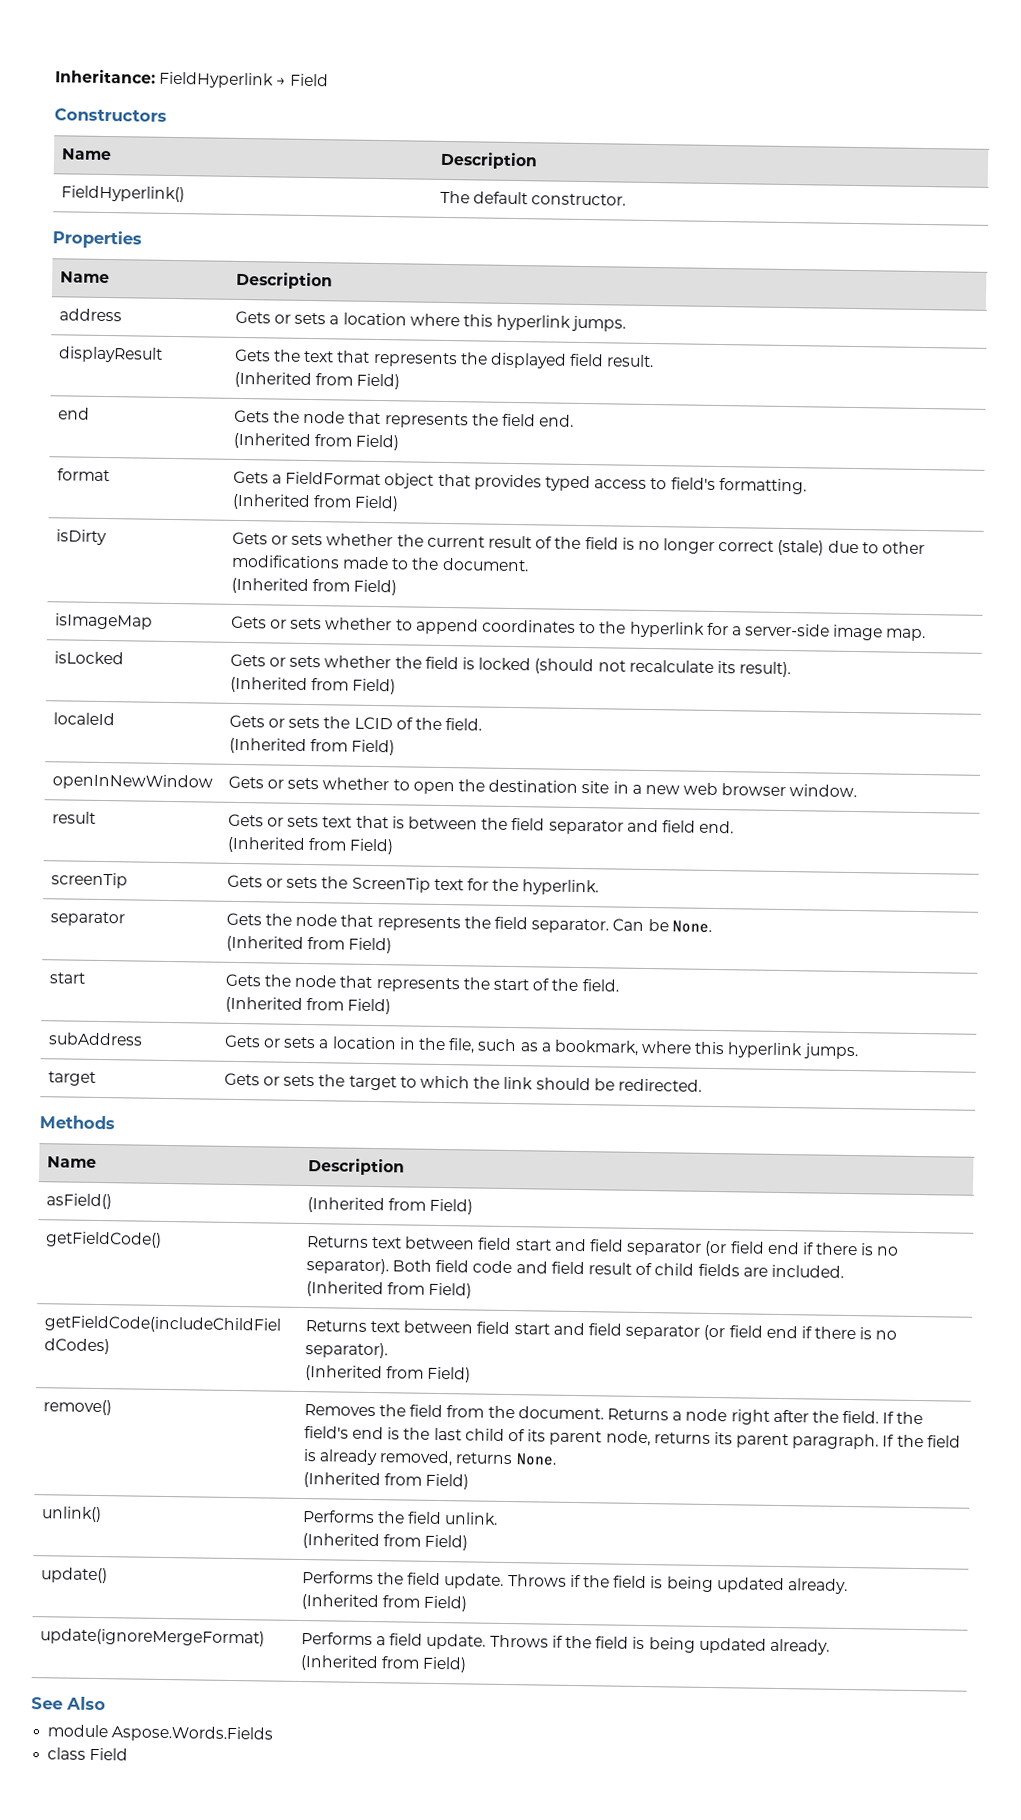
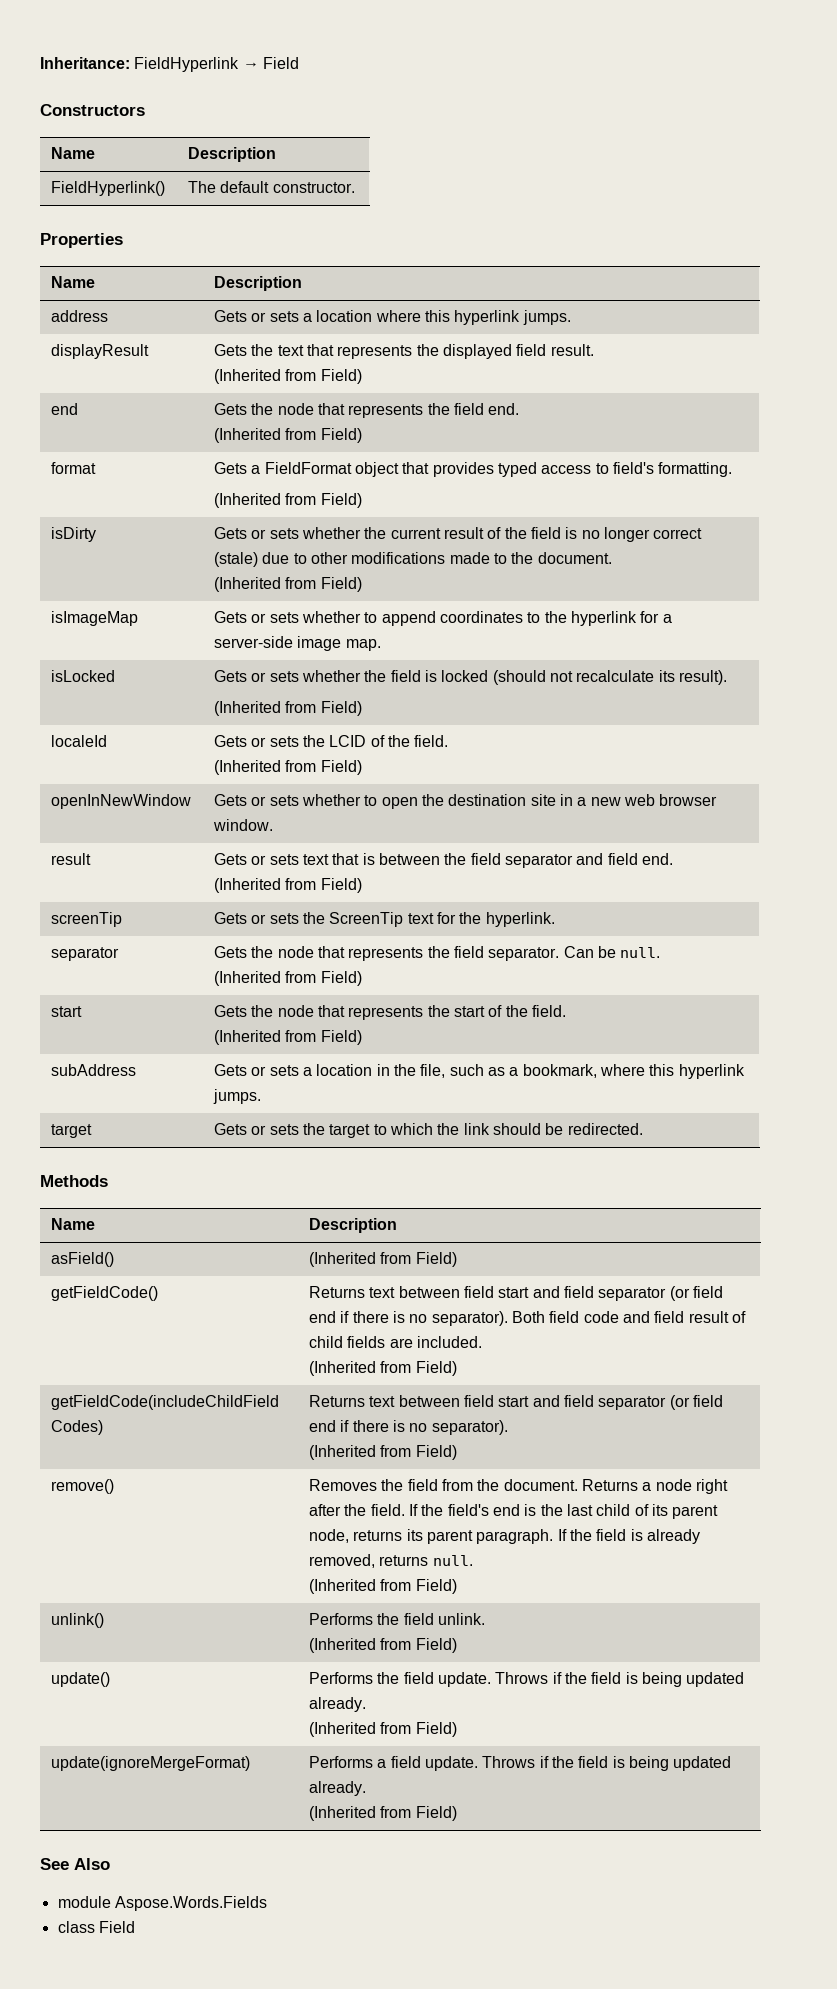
[671,920,712,933] None. -> [620,947,661,958] null.
[515,1453,557,1466] None. -> [432,1555,473,1566] null.

